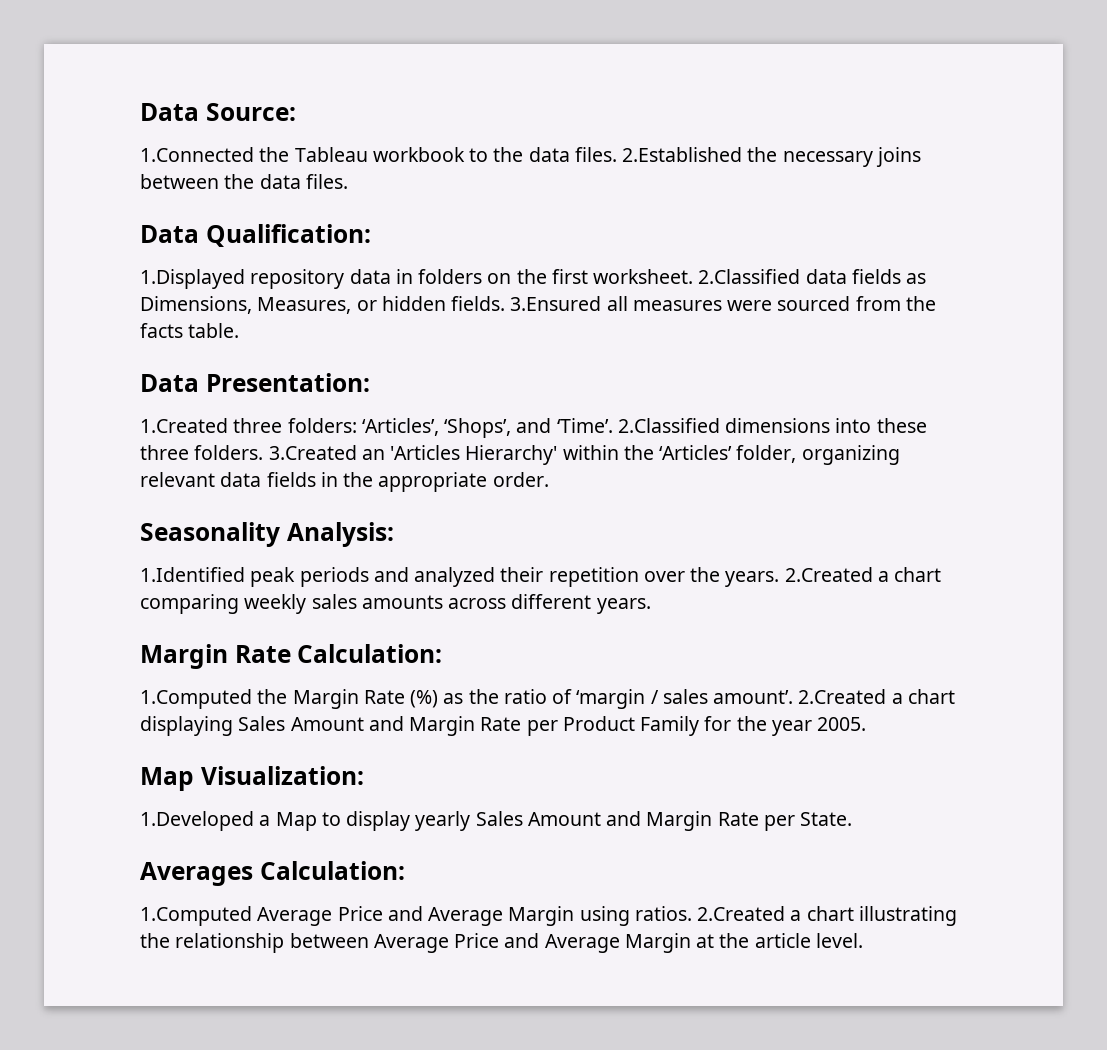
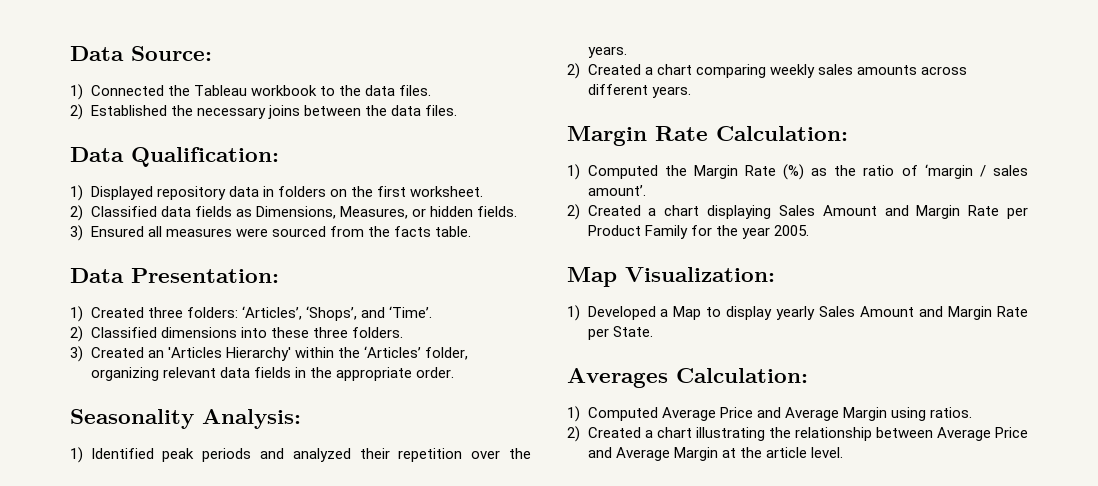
[140,147,254,162] 1.Connected -> [70,84,164,100] 1) Connected
[622,147,743,162] 2.Established -> [70,104,167,120] // 2) Established
[140,269,245,289] 1.Displayed -> [70,185,153,201] 1) Displayed
[698,269,801,284] 2.Classified -> [70,205,157,221] // 2) Classified
[510,296,602,311] 3.Ensured -> [70,225,144,241] // 3) Ensured
[140,418,228,433] 1.Created -> [70,306,144,322] 1) Created
[617,418,720,433] 2.Classified -> [70,326,157,342] // 2) Classified
[268,445,357,460] 3.Created -> [70,346,144,362] // 3) Created
[140,567,245,582] 1.Identified -> [70,447,154,463] 1) Identified
[784,567,873,582] 2.Created -> [567,63,641,79] // 2) Created
[140,689,252,709] 1.Computed -> [567,164,658,180] 1) Computed
[798,689,887,704] 2.Created -> [567,204,641,220] // 2) Created
[140,811,254,831] 1.Developed -> [567,305,656,321] 1) Developed
[140,906,252,926] 1.Computed -> [567,406,658,422] 1) Computed
[697,906,786,921] 2.Created -> [567,426,641,442] // 2) Created

